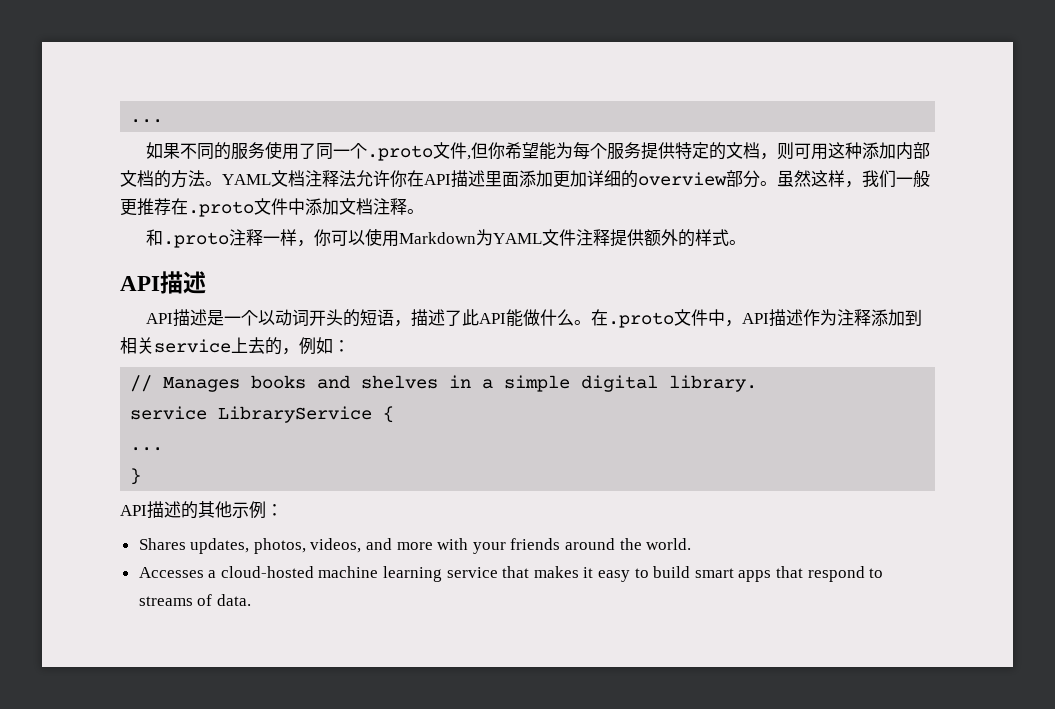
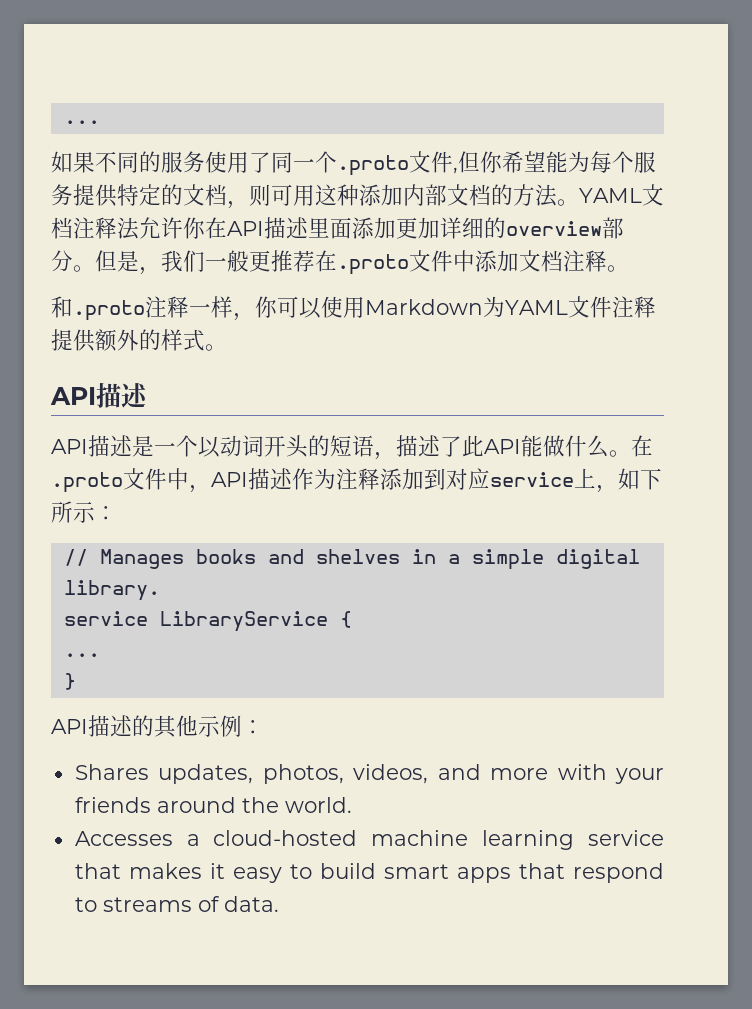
[777,170,845,187] 虽然这样 -> [95,250,139,272] 但是
[120,337,333,355] 相关service上去的，例如 -> [446,468,662,493] [51,501,95,523] 对应service上，如下所示

